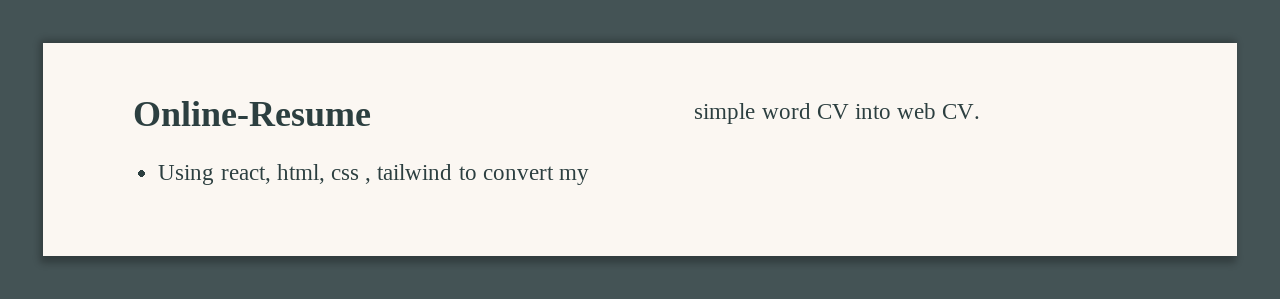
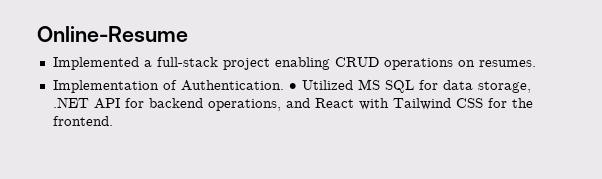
[158,164,589,185] [694,103,981,124] Using react, html, css , tailwind to convert my simple word CV into web CV. -> [52,57,536,70] [52,79,531,93] [52,97,533,111] [52,116,113,126] Implemented a full-stack project enabling CRUD operations on resumes. // Implementation of Authentication. • Utilized MS SQL for data storage, .NET API for backend operations, and React with Tailwind CSS for the frontend.

